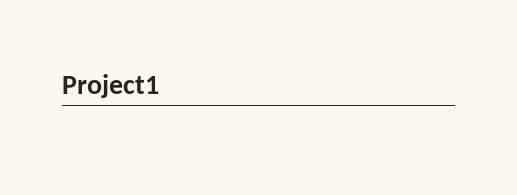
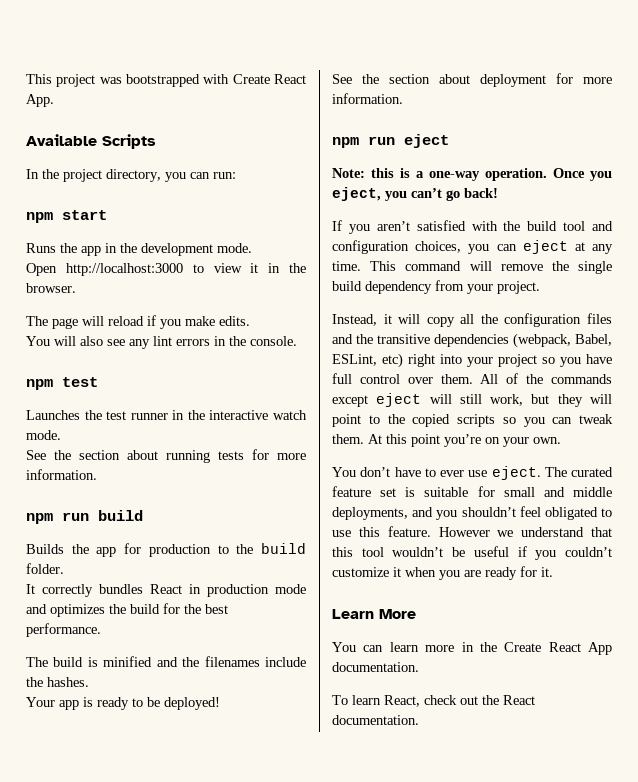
[62,74,159,98] Project1 -> [26,74,306,87] [26,94,54,107] [26,134,156,149] [26,169,236,182] [26,210,107,223] [26,243,252,256] [26,263,306,276] [26,283,76,293] [26,315,250,329] [26,336,297,349] [26,377,98,390] [26,410,308,420] [26,430,61,440] [26,449,306,463] [26,469,97,480] [26,510,143,524] [26,543,306,557] [26,563,64,574] [26,584,306,597] [26,603,228,617] [26,623,101,637] [26,656,306,667] [26,677,89,687] [26,697,220,710] [332,73,612,87] [332,93,403,104] [332,134,449,148] [332,168,612,181] [332,187,498,201] [332,220,613,234] [332,240,613,254] [332,261,612,274] [332,280,540,294] [332,313,612,327] [332,333,612,348] [332,353,612,368] [332,373,612,384] [332,393,612,407] [332,414,613,427] [332,434,561,447] [332,466,613,480] [332,486,612,497] [332,506,612,520] [332,526,612,537] [332,546,612,560] [332,566,553,580] [332,609,416,619] [332,642,612,655] [332,662,419,672] [332,695,535,707] [332,715,419,725] This project was bootstrapped with Create React App. // Available Scripts // In the project directory, you can run: // npm start // Runs the app in the development mode. // Open http://localhost:3000 to view it in the browser. // The page will reload if you make edits. // You will also see any lint errors in the console. // npm test // Launches the test runner in the interactive watch mode. // See the section about running tests for more information. // npm run build // Builds the app for production to the build folder. // It correctly bundles React in production mode and optimizes the build for the best performance. // The build is minified and the filenames include the hashes. // Your app is ready to be deployed! // See the section about deployment for more information. // npm run eject // Note: this is a one-way operation. Once you eject, you can’t go back! // If you aren’t satisfied with the build tool and configuration choices, you can eject at any time. This command will remove the single build dependency from your project. // Instead, it will copy all the configuration files and the transitive dependencies (webpack, Babel, ESLint, etc) right into your project so you have full control over them. All of the commands except eject will still work, but they will point to the copied scripts so you can tweak them. At this point you’re on your own. // You don’t have to ever use eject. The curated feature set is suitable for small and middle deployments, and you shouldn’t feel obligated to use this feature. However we understand that this tool wouldn’t be useful if you couldn’t customize it when you are ready for it. // Learn More // You can learn more in the Create React App documentation. // To learn React, check out the React documentation.

